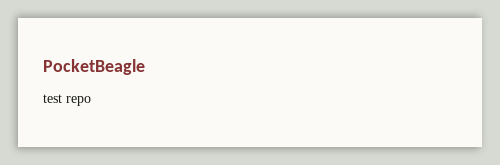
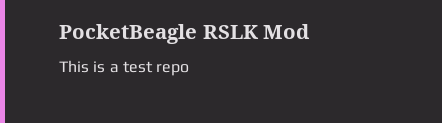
(145, 67) // -> [202,24,311,39] [59,60,119,73] RSLK Mod // This is a

